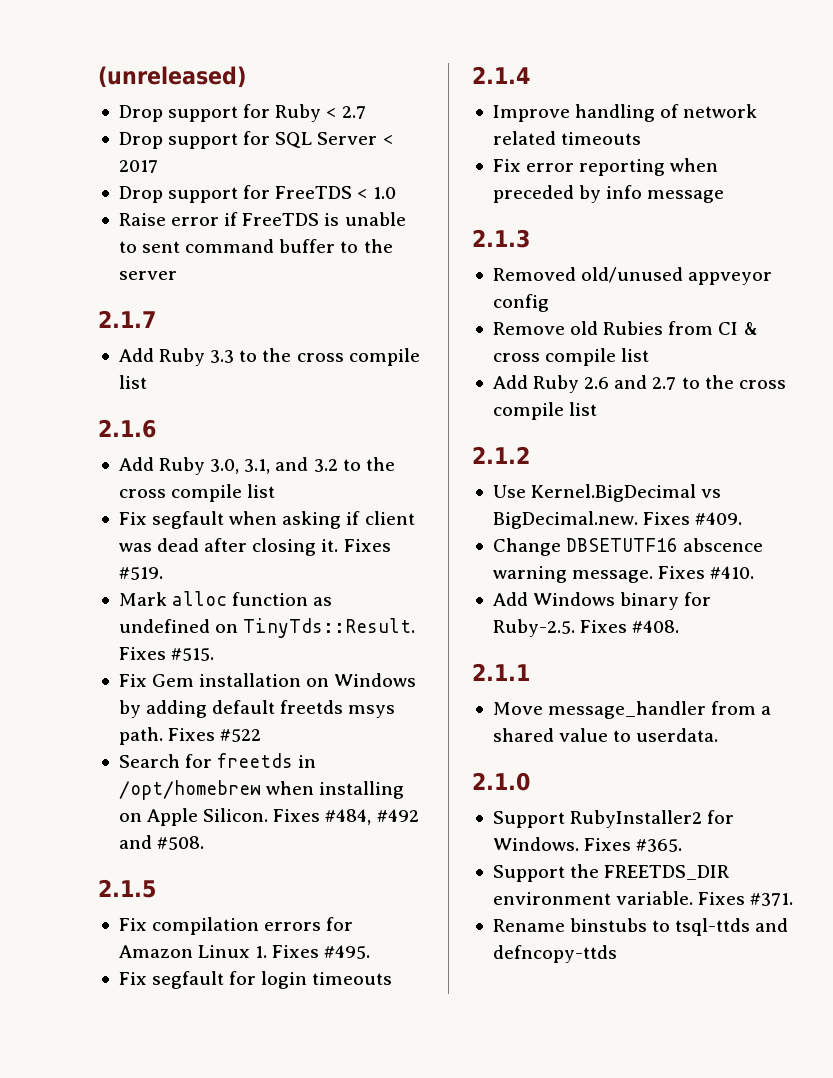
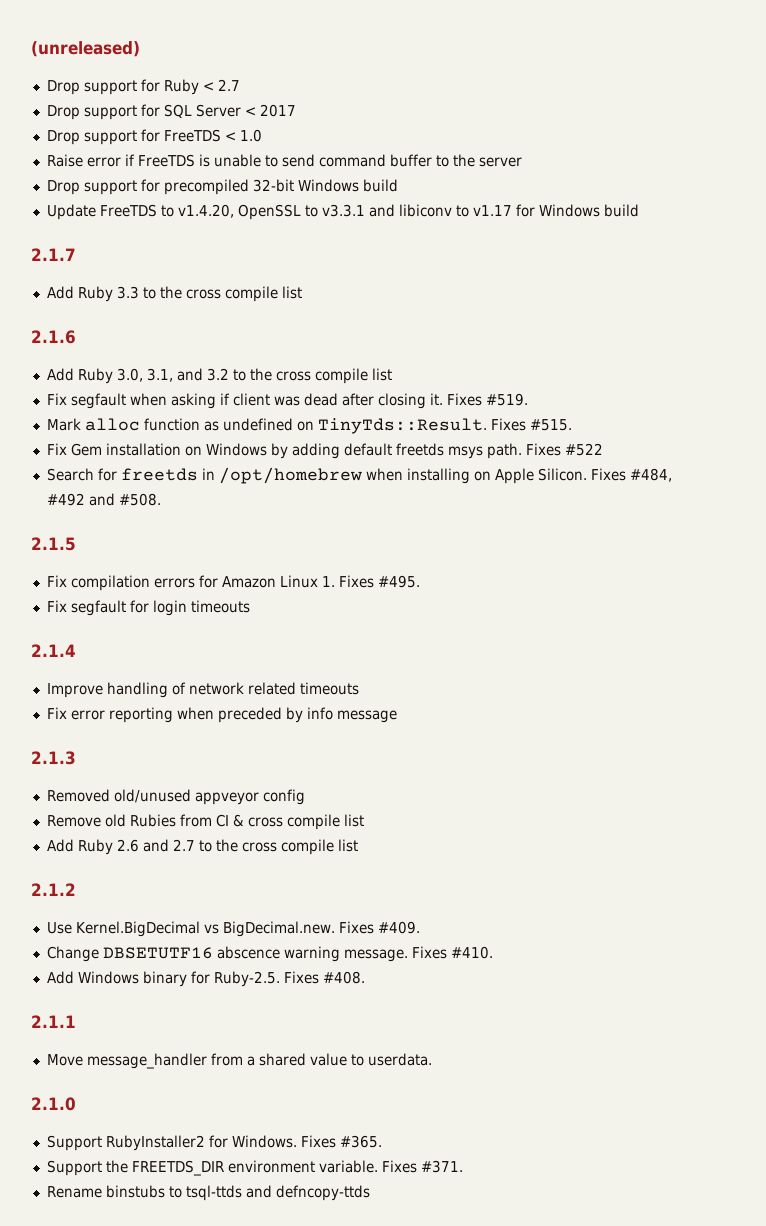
[142,241,181,253] sent -> [281,154,315,167] send
(177, 275) none -> [46,179,398,195] [46,204,639,220] // Drop support for precompiled 32-bit Windows build // Update FreeTDS to v1.4.20, OpenSSL to v3.3.1 and libiconv to v1.17 for Windows build

